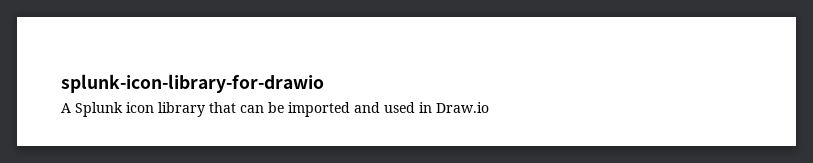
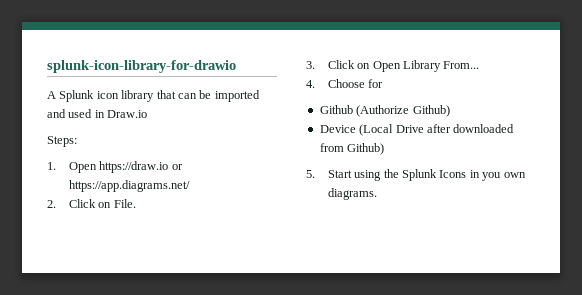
(489, 107) none -> [47,136,77,147] [47,161,183,173] [68,180,190,192] [47,199,136,208] [306,60,480,72] [306,79,384,88] [319,105,450,117] [319,124,515,136] [319,143,385,155] [306,169,526,181] [327,188,377,200] // Steps: // 1. Open https://draw.io or https://app.diagrams.net/ // 2. Click on File. // 3. Click on Open Library From... // 4. Choose for // Github (Authorize Github) // Device (Local Drive after downloaded from Github) // 5. Start using the Splunk Icons in you own diagrams.

